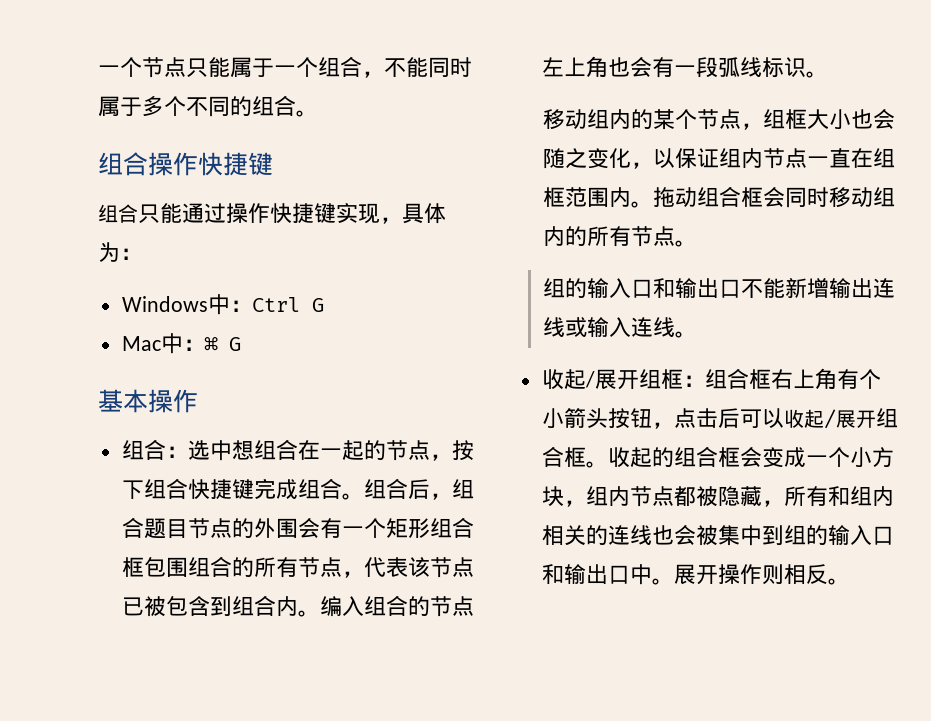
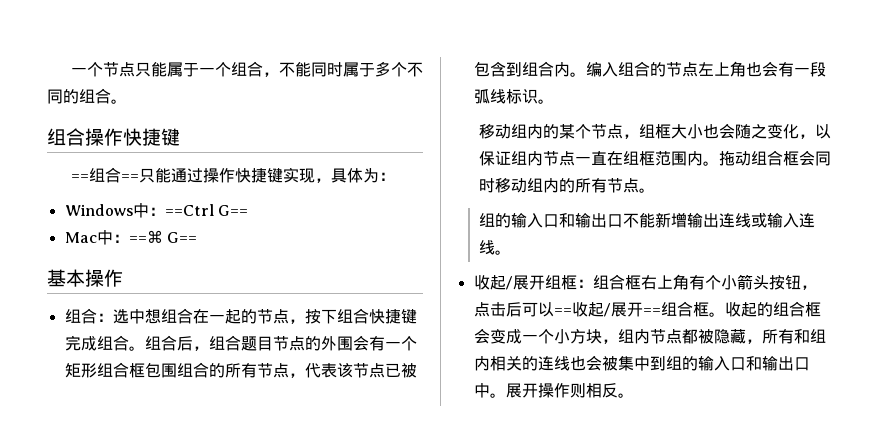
[98,204,138,223] 组合 -> [70,167,139,183] ==组合==
[251,297,324,312] Ctrl G -> [164,204,248,216] ==Ctrl G==
[203,337,241,351] ⌘ G -> [128,230,197,243] ==⌘ G==
[783,409,876,429] 收起/展开 -> [553,302,661,317] ==收起/展开==

